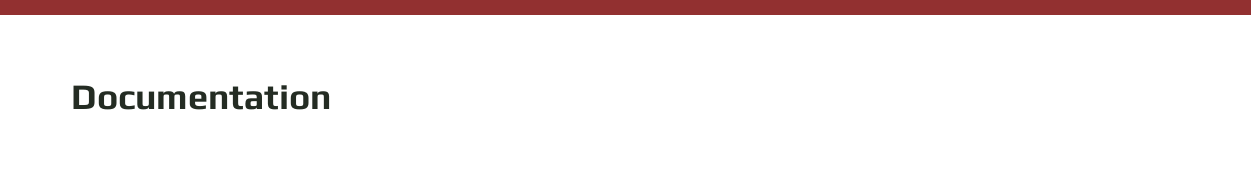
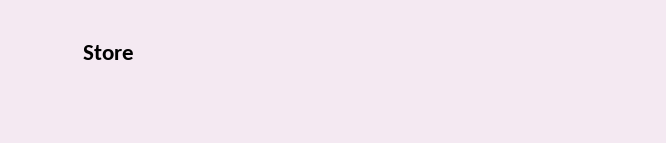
[71,85,331,110] Documentation -> [83,45,134,60] Store

